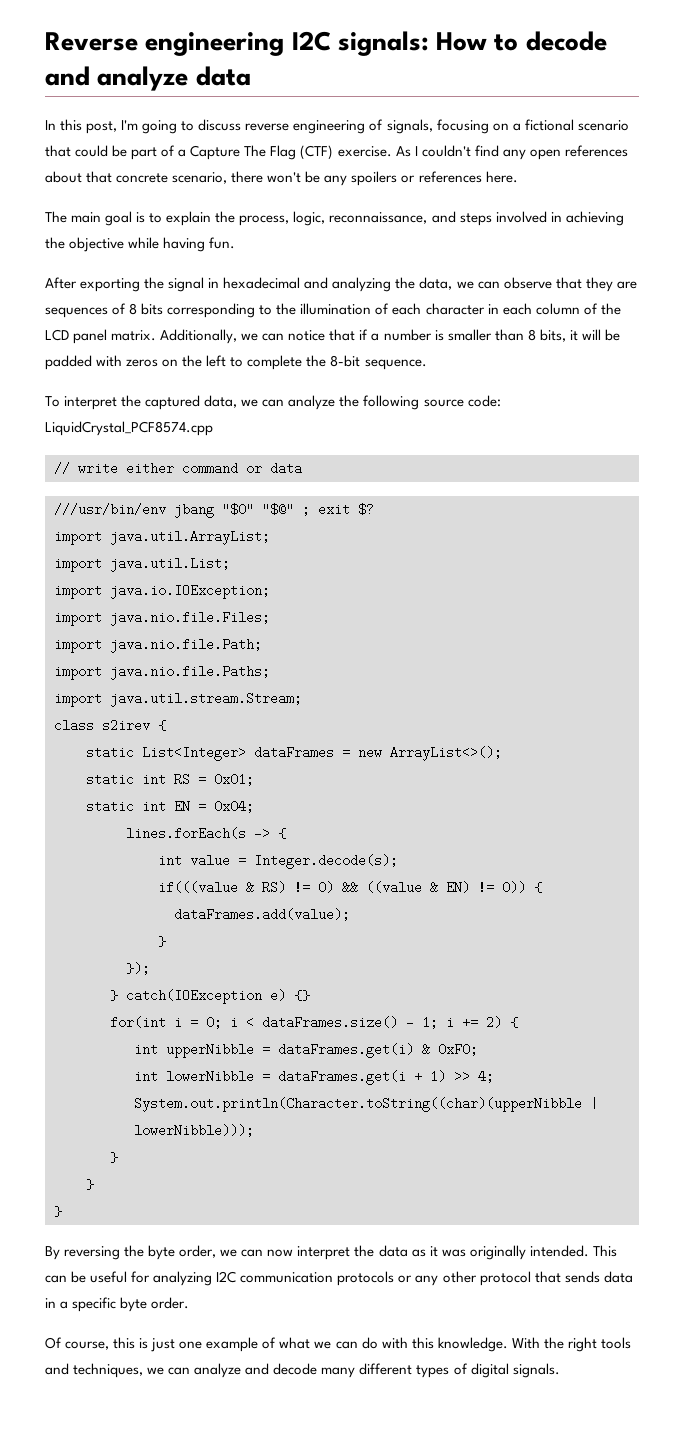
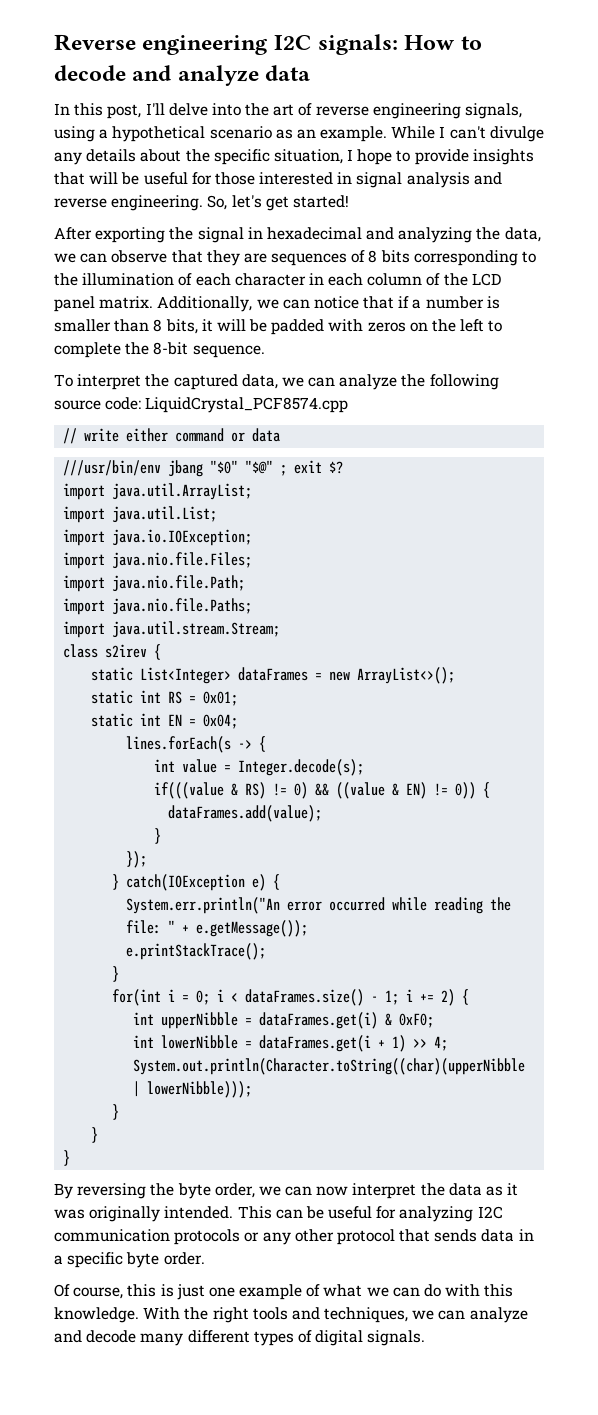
[121,119,629,134] [45,145,628,160] [45,171,518,186] [45,211,624,226] [45,237,236,252] I'm going to discuss reverse engineering of signals, focusing on a fictional scenario that could be part of a Capture The Flag (CTF) exercise. As I couldn't find any open references about that concrete scenario, there won't be any spoilers or references here. // The main goal is to explain the process, logic, reconnaissance, and steps involved in achieving the objective while having fun. -> [145,103,523,119] [54,126,544,142] [54,149,534,165] [54,172,502,188] [54,195,349,211] I'll delve into the art of reverse engineering signals, using a hypothetical scenario as an example. While I can't divulge any details about the specific situation, I hope to provide insights that will be useful for those interested in signal analysis and reverse engineering. So, let's get started!
[294,990,310,1001] {} -> [273,874,281,890] [126,897,512,914] [126,920,309,937] [126,943,267,960] [112,966,120,982] { // System.err.println("An error occurred while reading the file: " + e.getMessage()); // e.printStackTrace(); // }

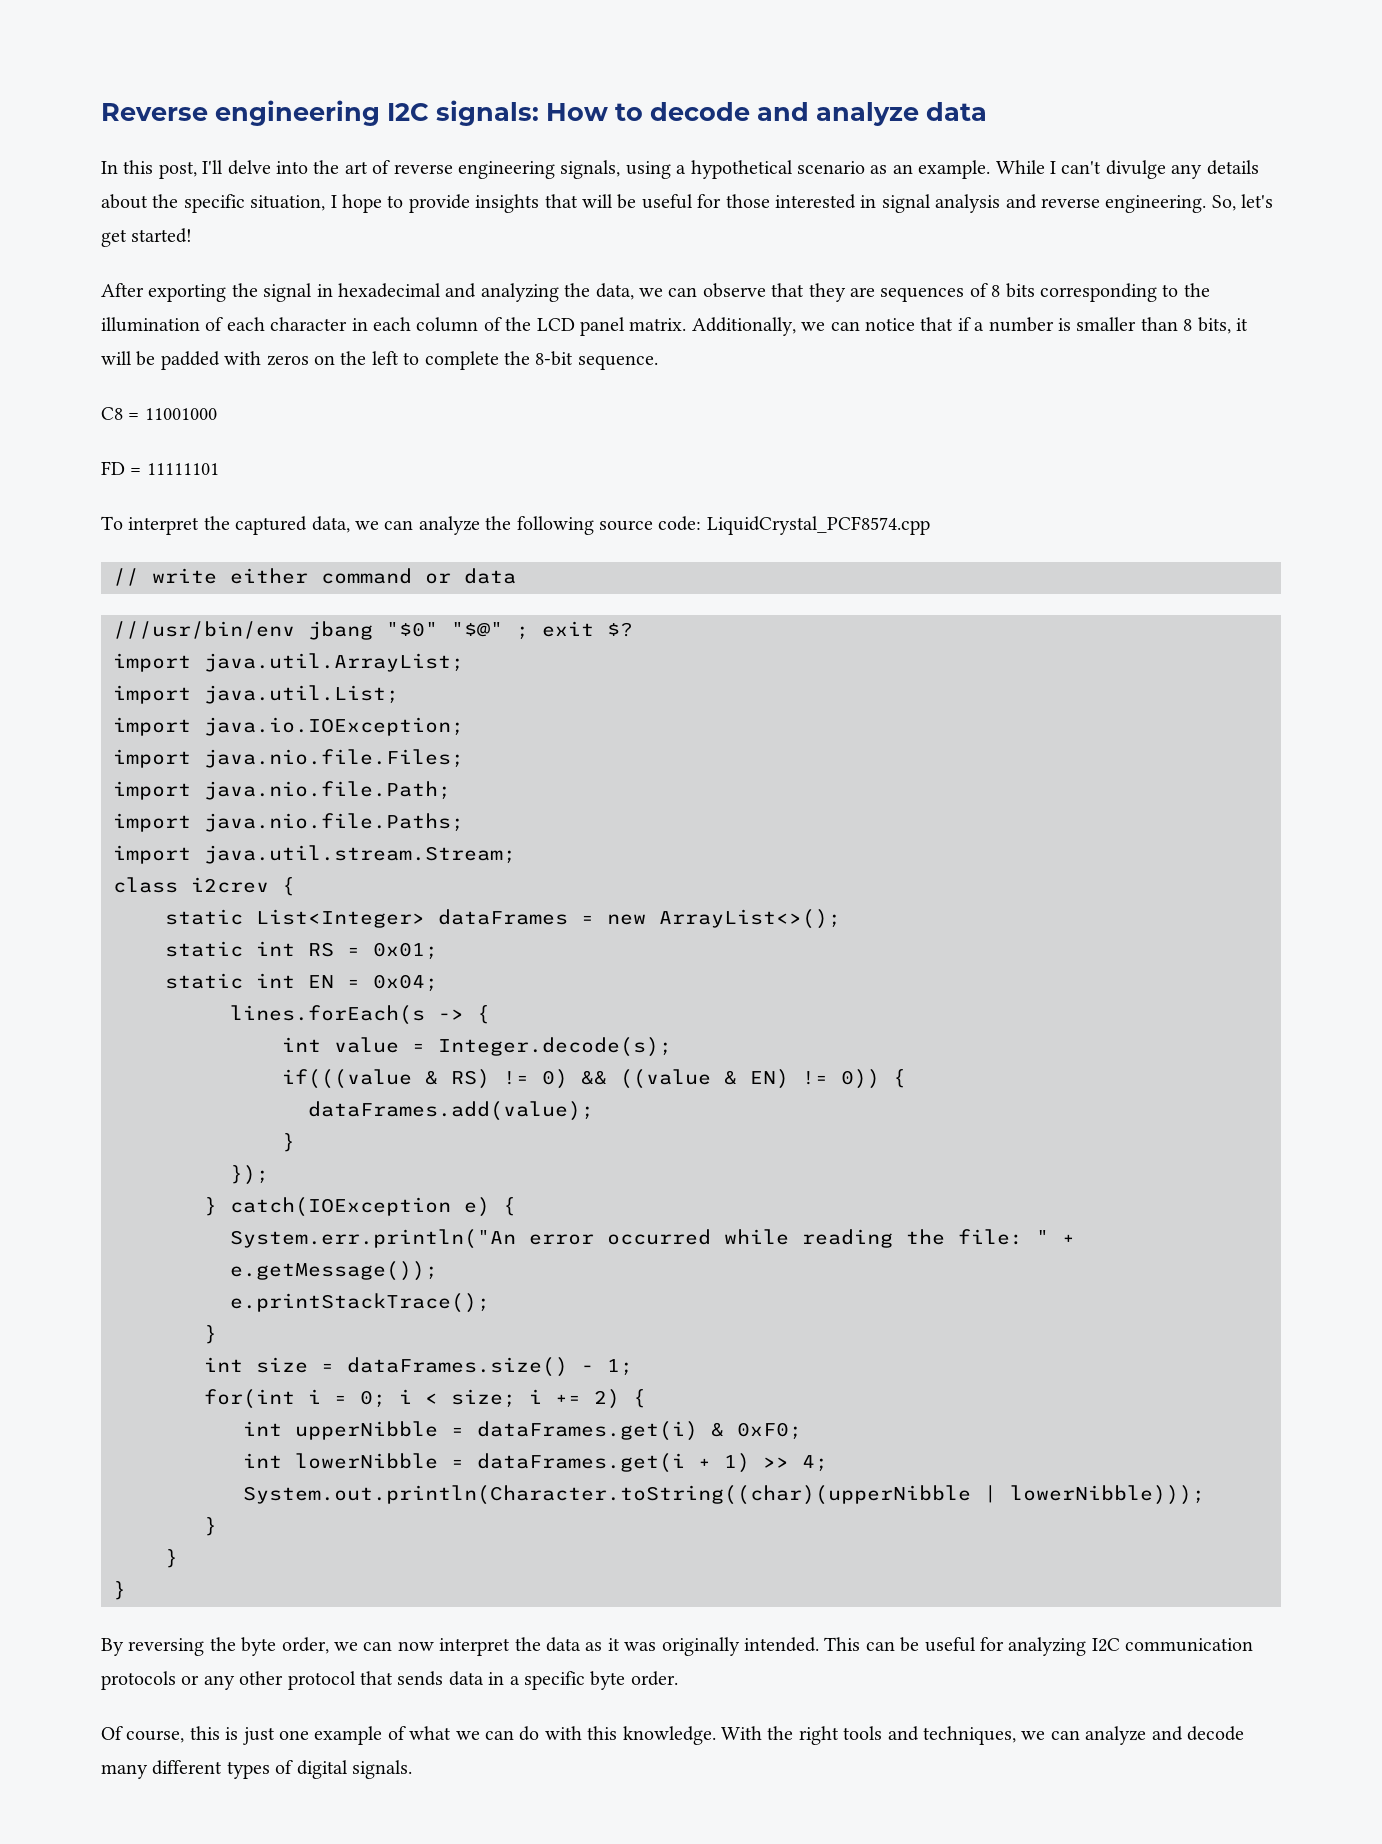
(265, 351) none -> [101,407,217,420] [101,461,219,475] // C8 = 11001000 // FD = 11111101
[105,644,148,658] s2irev -> [191,877,269,893] i2crev
(120, 974) none -> [204,1357,633,1377] // int size = dataFrames.size() - 1;
[245,989,400,1006] dataFrames.size() - 1; -> [451,1389,516,1408] size;

